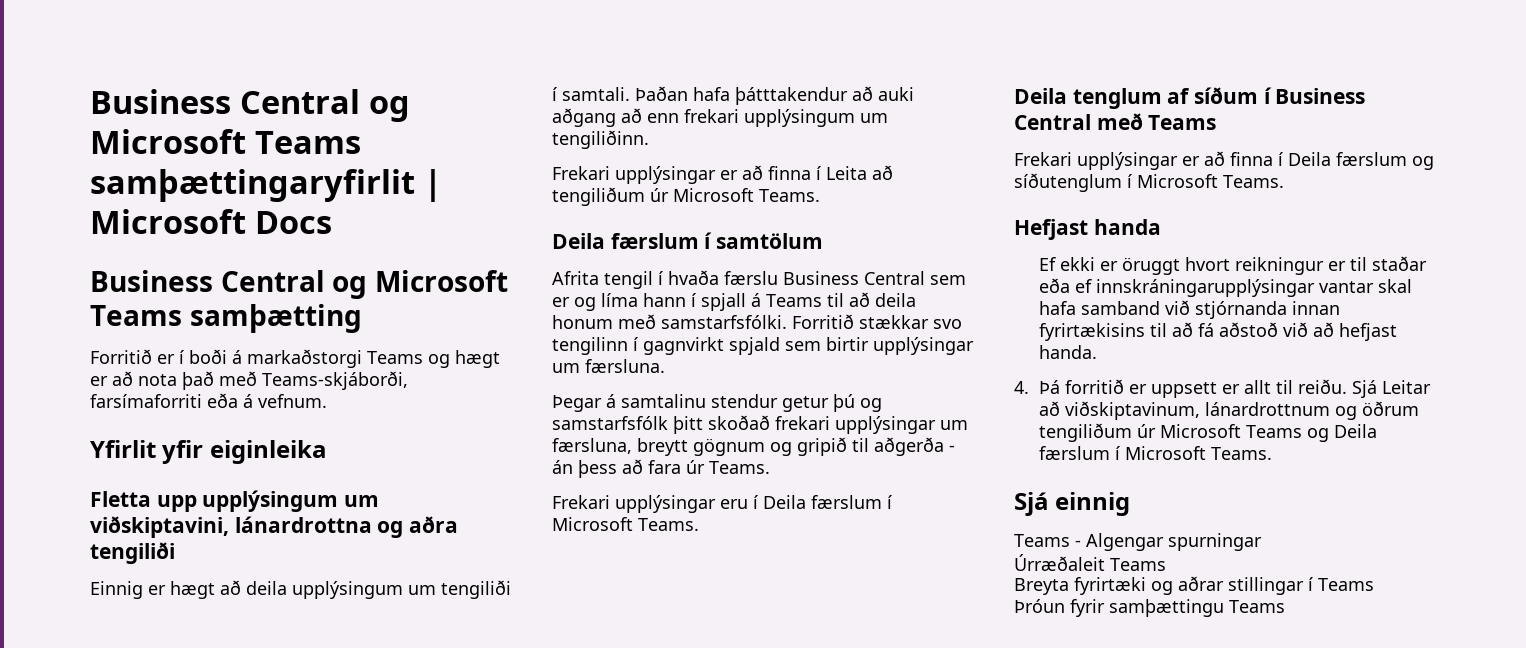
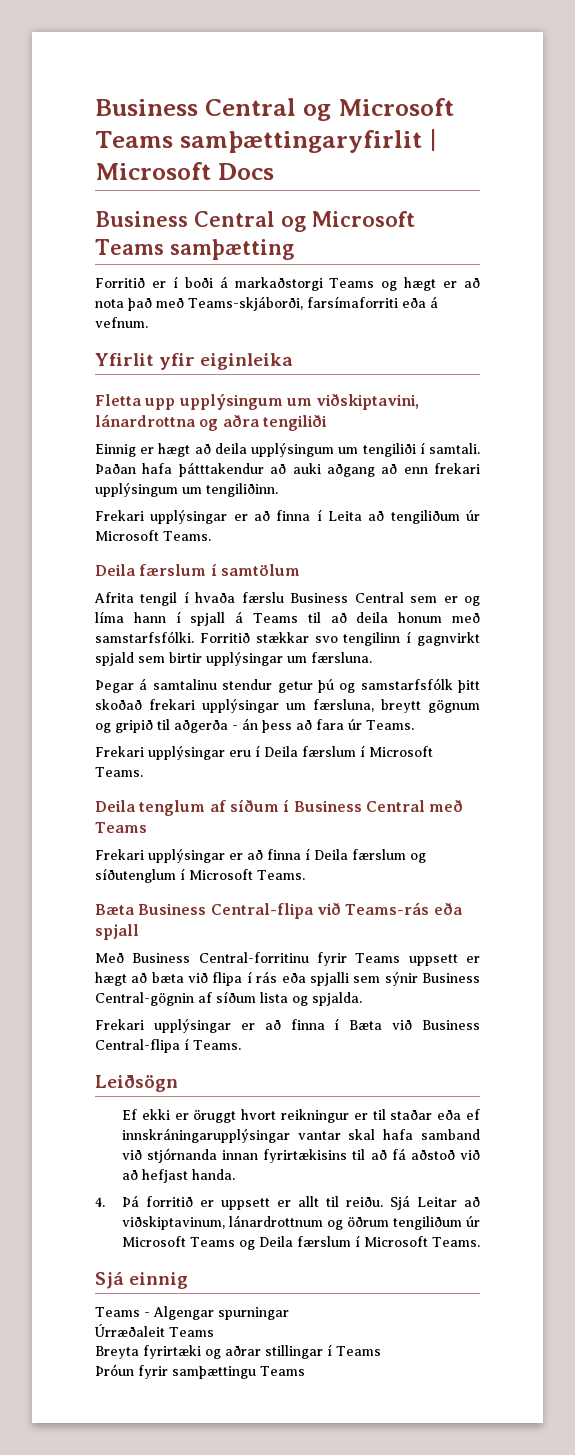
[1014,219,1161,240] Hefjast handa -> [95,902,463,919] [95,924,139,940] [95,952,480,966] [95,971,481,986] [95,991,362,1006] [95,1018,480,1033] [95,1038,241,1053] [95,1075,178,1092] Bæta Business Central-flipa við Teams-rás eða spjall // Með Business Central-forritinu fyrir Teams uppsett er hægt að bæta við flipa í rás eða spjalli sem sýnir Business Central-gögnin af síðum lista og spjalda. // Frekari upplýsingar er að finna í Bæta við Business Central-flipa í Teams. // Leiðsögn

